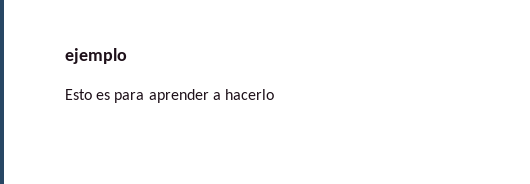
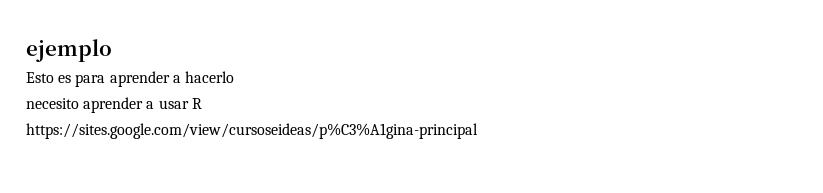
(274, 94) none -> [26,97,202,113] [26,123,478,139] // necesito aprender a usar R // https://sites.google.com/view/cursoseideas/p%C3%A1gina-principal

